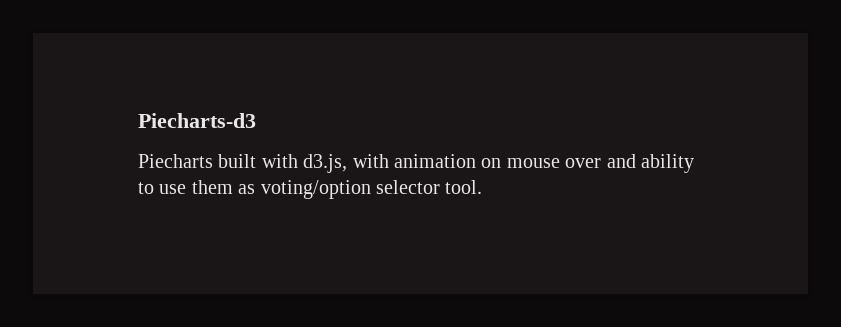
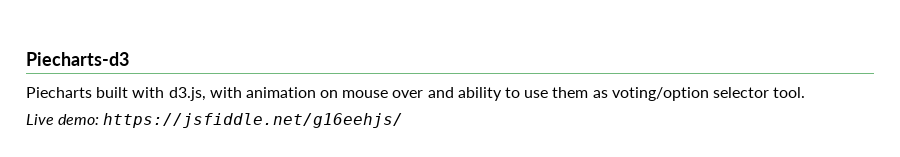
(483, 187) none -> [26,113,404,128] // Live demo: https://jsfiddle.net/g16eehjs/

